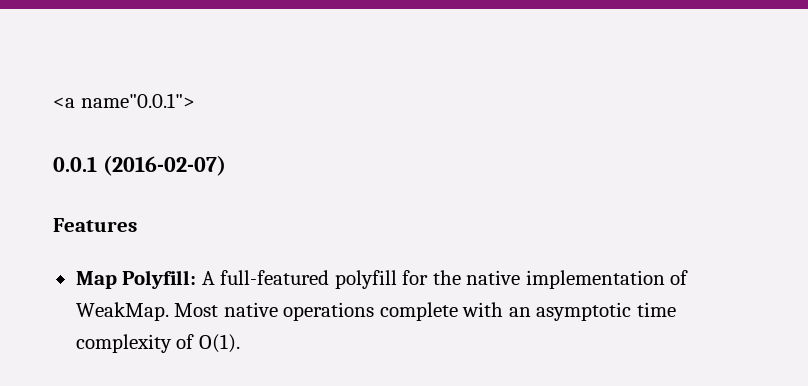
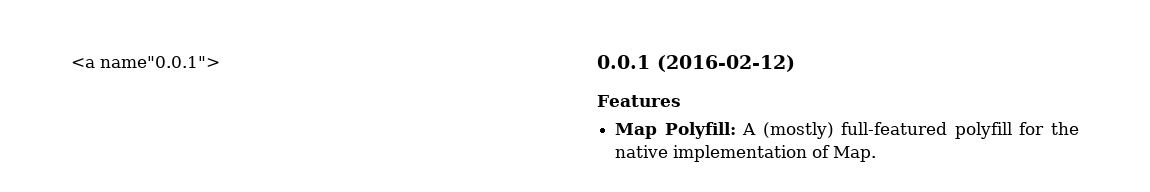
[102,155,226,176] (2016-02-07) -> [657,55,795,72] (2016-02-12)
(215, 278) none -> [762,122,834,139] (mostly)
[75,302,676,321] [75,334,240,353] WeakMap. Most native operations complete with an asymptotic time complexity of O(1). -> [833,146,877,162] Map.

